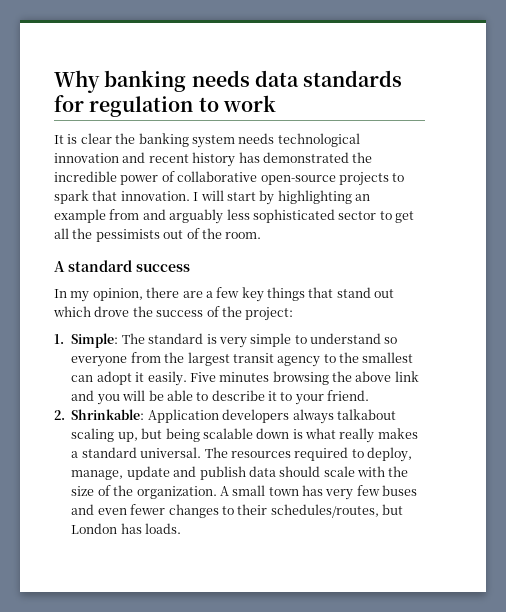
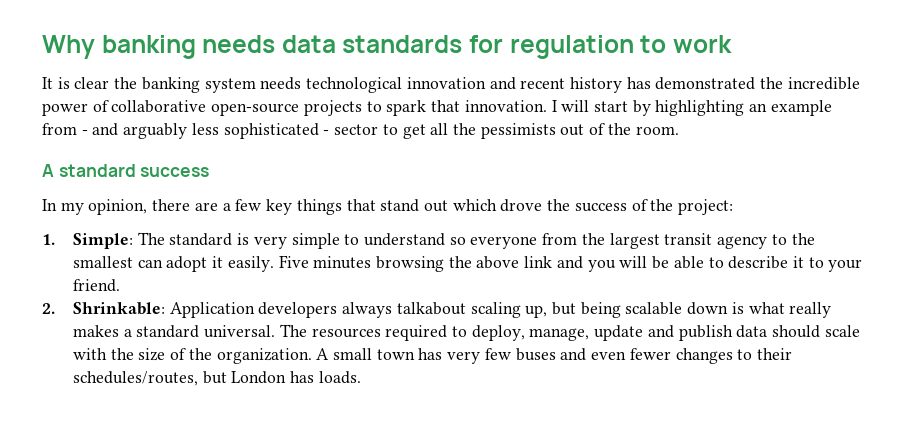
(140, 214) none -> [81,130,88,135] -
(335, 216) none -> [323,130,330,135] -

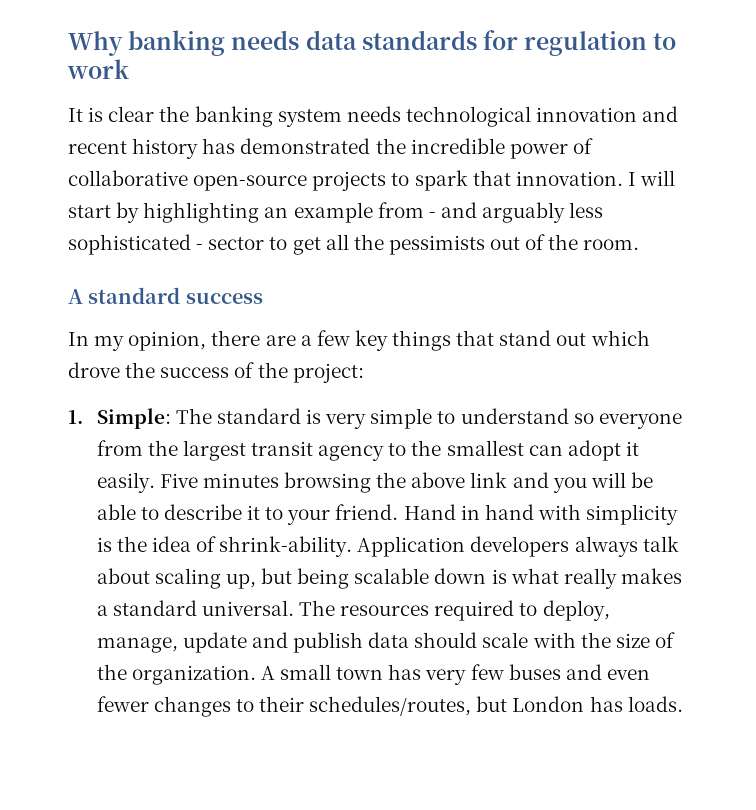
[42,302,165,315] // 2. Shrinkable: -> [403,504,679,525] [96,536,353,557] Hand in hand with simplicity is the idea of shrink-ability.
[396,302,466,315] talkabout -> [642,536,679,552] [96,568,150,584] talk about

